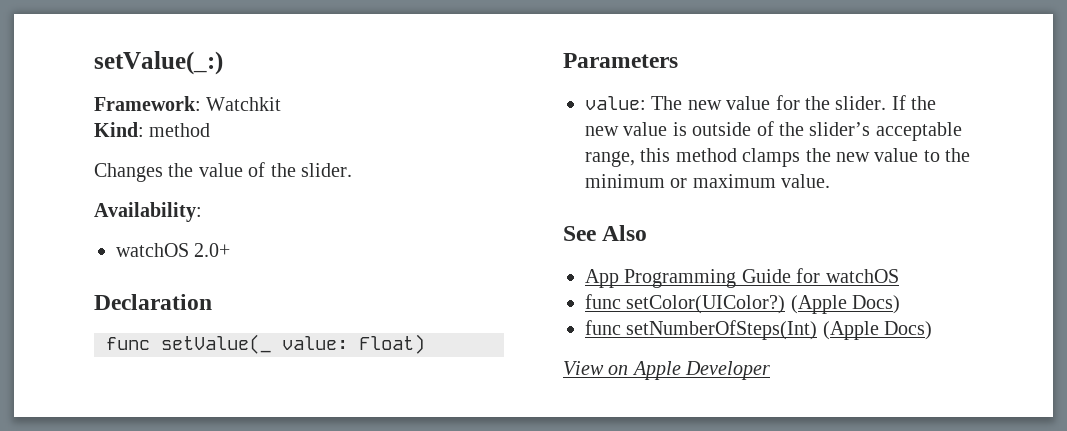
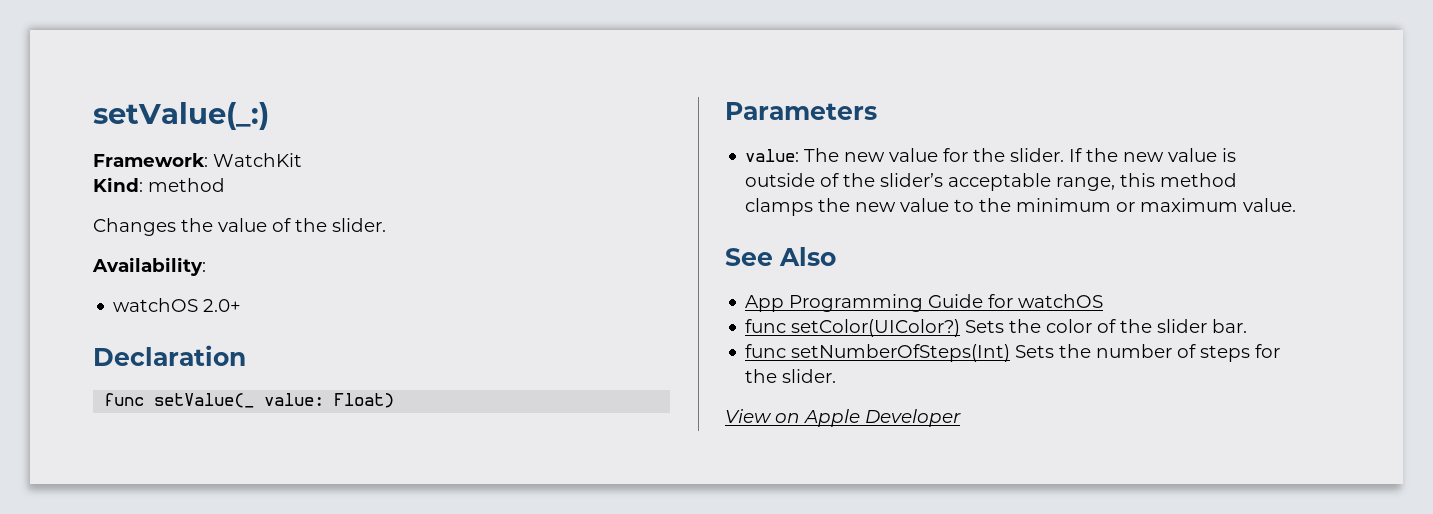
[206,97,282,111] Watchkit -> [213,153,302,167] WatchKit
[790,295,901,314] [585,320,933,340] (Apple Docs) // func setNumberOfSteps(Int) (Apple Docs) -> [965,319,1248,333] [745,344,1281,362] [745,369,837,383] Sets the color of the slider bar. // func setNumberOfSteps(Int) Sets the number of steps for the slider.

